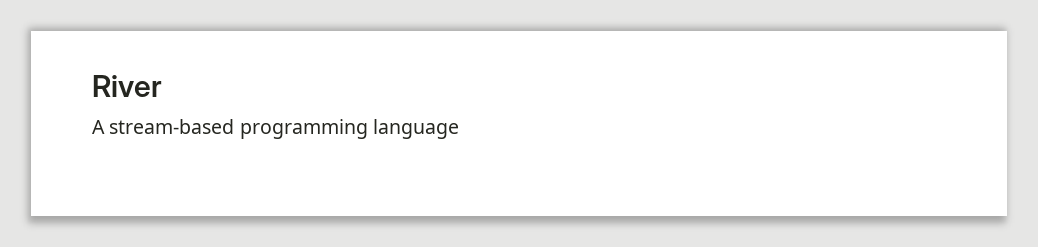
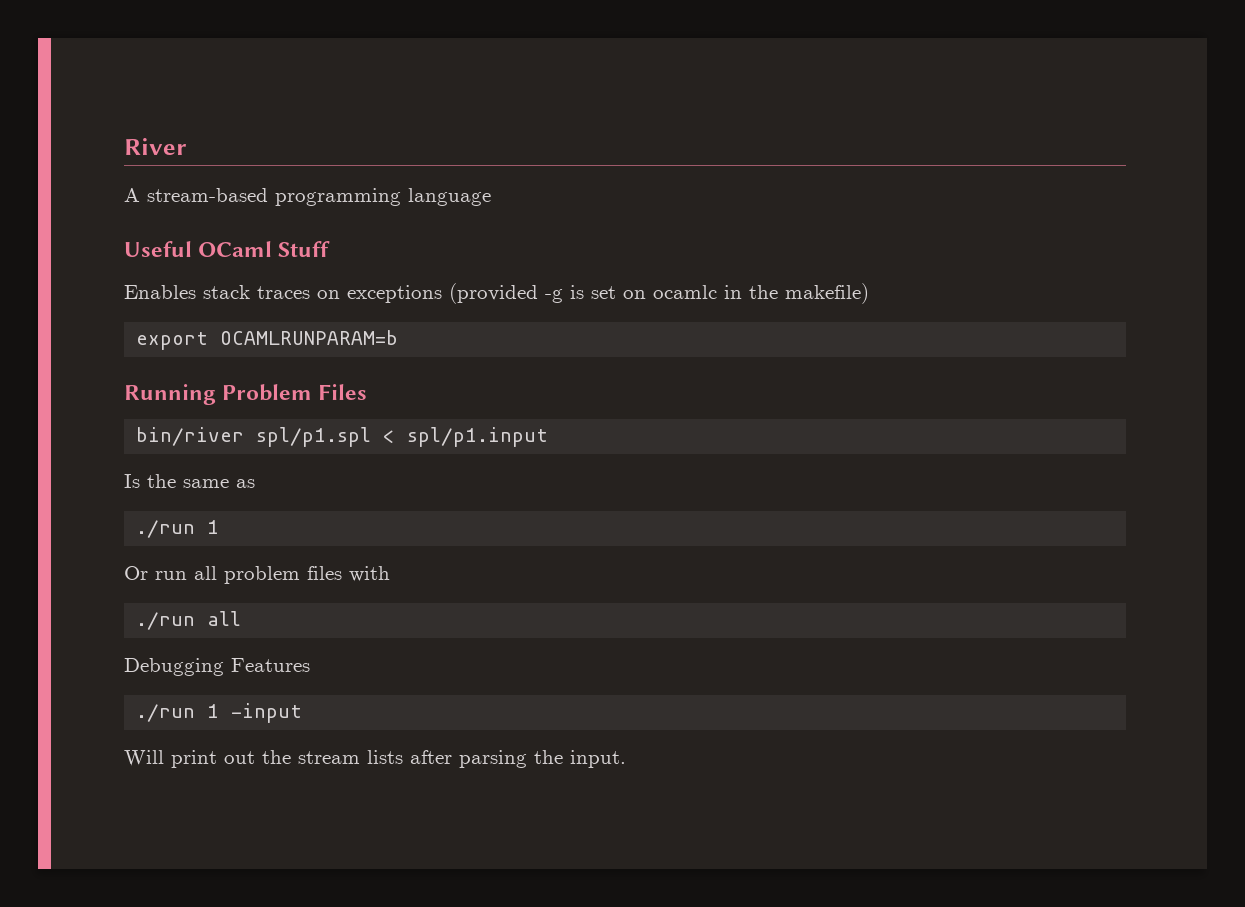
(459, 129) none -> [124,241,331,257] [124,283,869,304] [136,330,399,350] [124,384,368,405] [136,427,549,447] [124,474,255,488] [136,520,220,538] [124,566,390,584] [136,611,242,630] [124,658,310,676] [136,703,303,723] [124,750,626,768] // Useful OCaml Stuff // Enables stack traces on exceptions (provided -g is set on ocamlc in the makefile) // export OCAMLRUNPARAM=b // Running Problem Files // bin/river spl/p1.spl < spl/p1.input // Is the same as // ./run 1 // Or run all problem files with // ./run all // Debugging Features // ./run 1 -input // Will print out the stream lists after parsing the input.

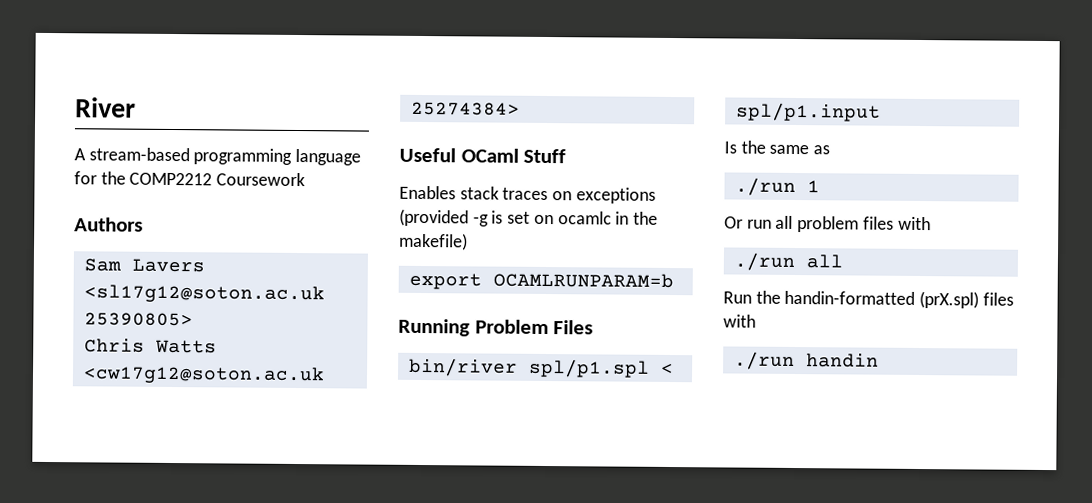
(491, 197) none -> [74,171,306,187] [74,217,143,232] [83,258,205,273] [83,284,325,304] [83,312,193,327] [83,338,217,354] [82,365,325,385] [410,101,520,116] for the COMP2212 Coursework // Authors // Sam Lavers <sl17g12@soton.ac.uk 25390805> // Chris Watts <cw17g12@soton.ac.uk 25274384>
[124,658,310,676] [136,703,303,723] [124,750,626,768] Debugging Features // ./run 1 -input // Will print out the stream lists after parsing the input. -> [723,290,1014,309] [723,314,756,328] [733,351,879,370] Run the handin-formatted (prX.spl) files with // ./run handin

